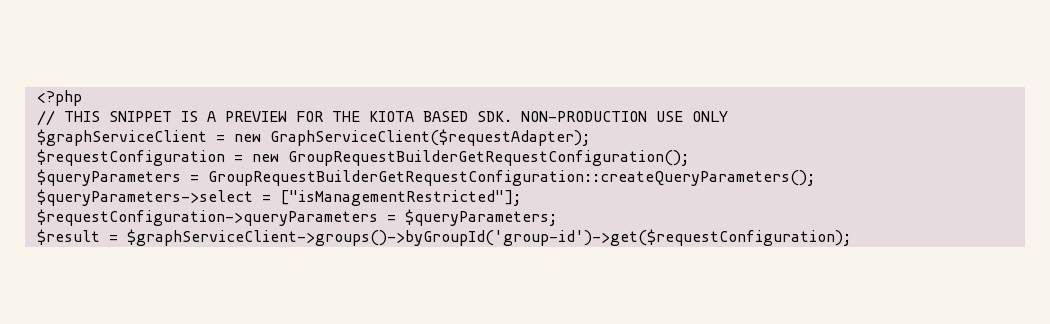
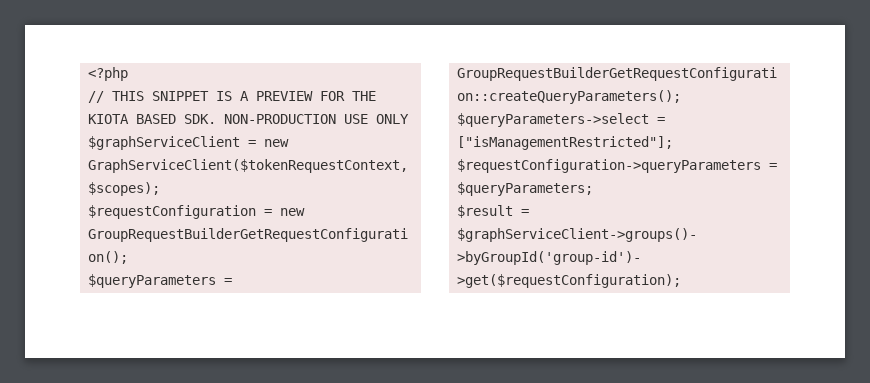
[269,129,590,146] GraphServiceClient($requestAdapter); -> [88,159,409,173] [88,182,161,196] GraphServiceClient($tokenRequestContext, $scopes);

